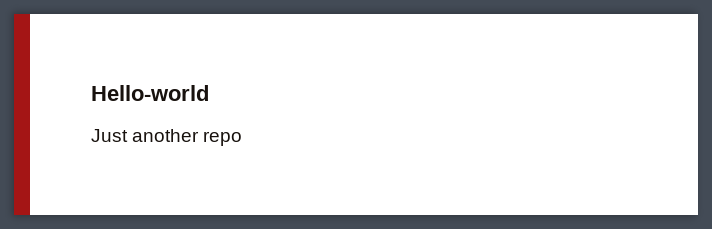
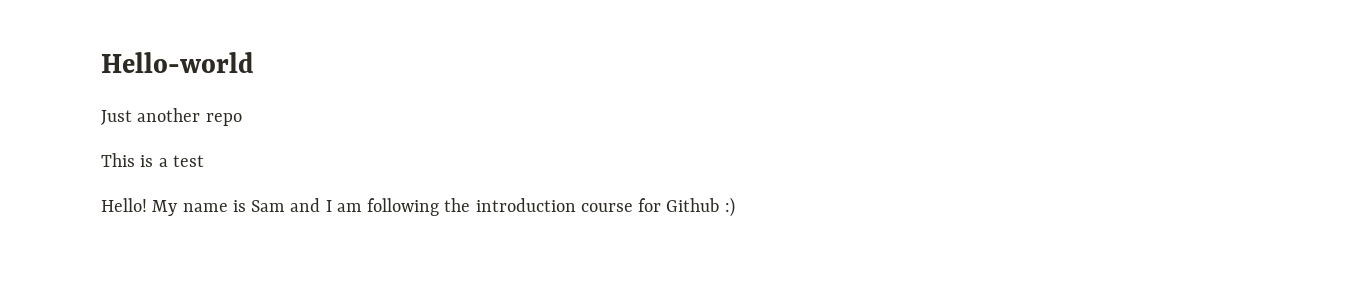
(243, 138) none -> [101,153,204,167] [101,197,735,217] // This is a test // Hello! My name is Sam and I am following the introduction course for Github :)

